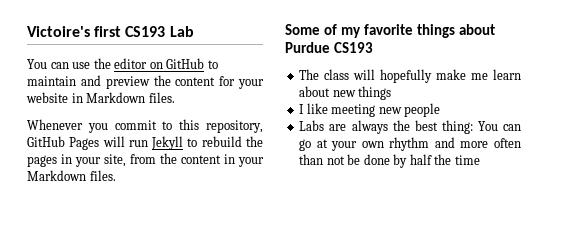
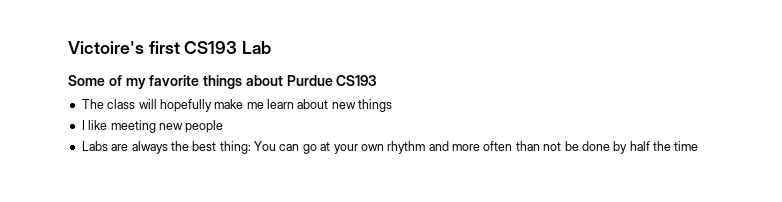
[27,58,218,69] [27,75,264,89] [26,92,175,103] [27,119,263,133] [27,136,263,150] [27,153,264,167] [27,170,116,181] // You can use the editor on GitHub to maintain and preview the content for your website in Markdown files. // Whenever you commit to this repository, GitHub Pages will run Jekyll to rebuild the pages in your site, from the content in your Markdown files. -> (272, 47) none

